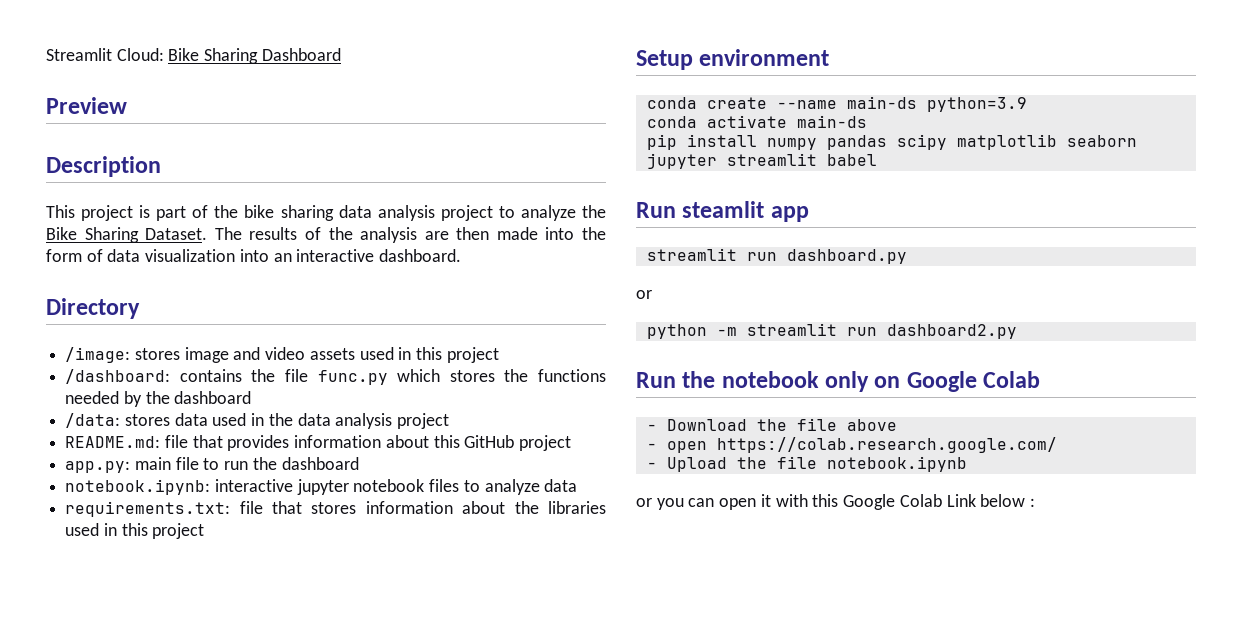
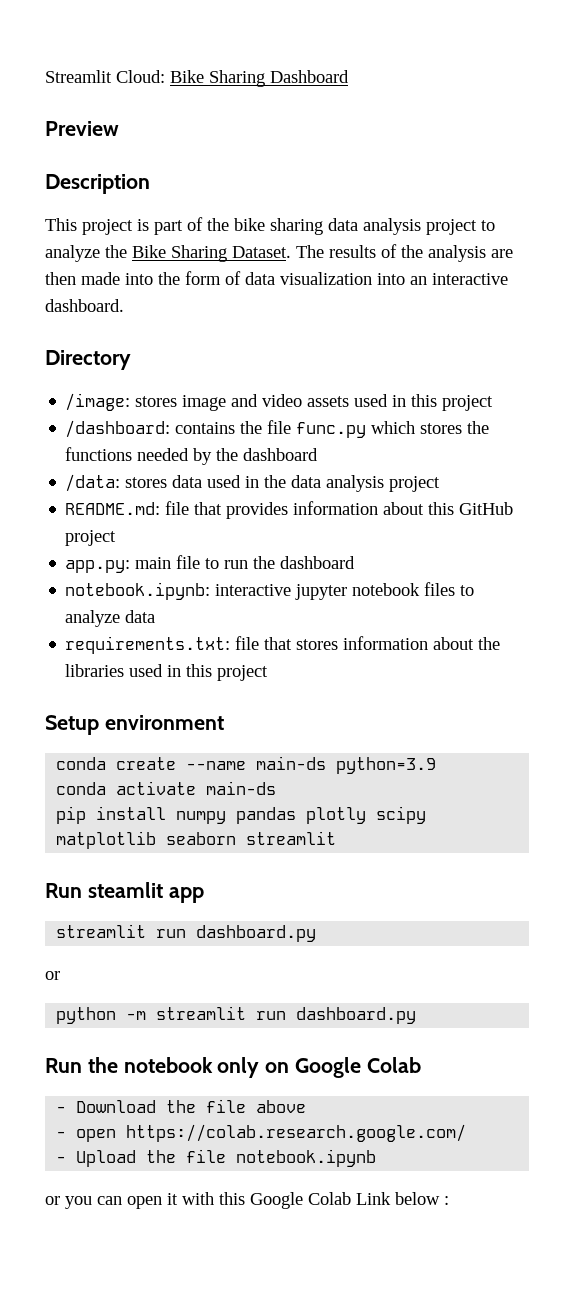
(887, 142) none -> [306,807,367,824] plotly
[646,153,877,169] jupyter streamlit babel -> [246,831,337,845] streamlit
[886,324,1017,339] dashboard2.py -> [296,1007,417,1024] dashboard.py

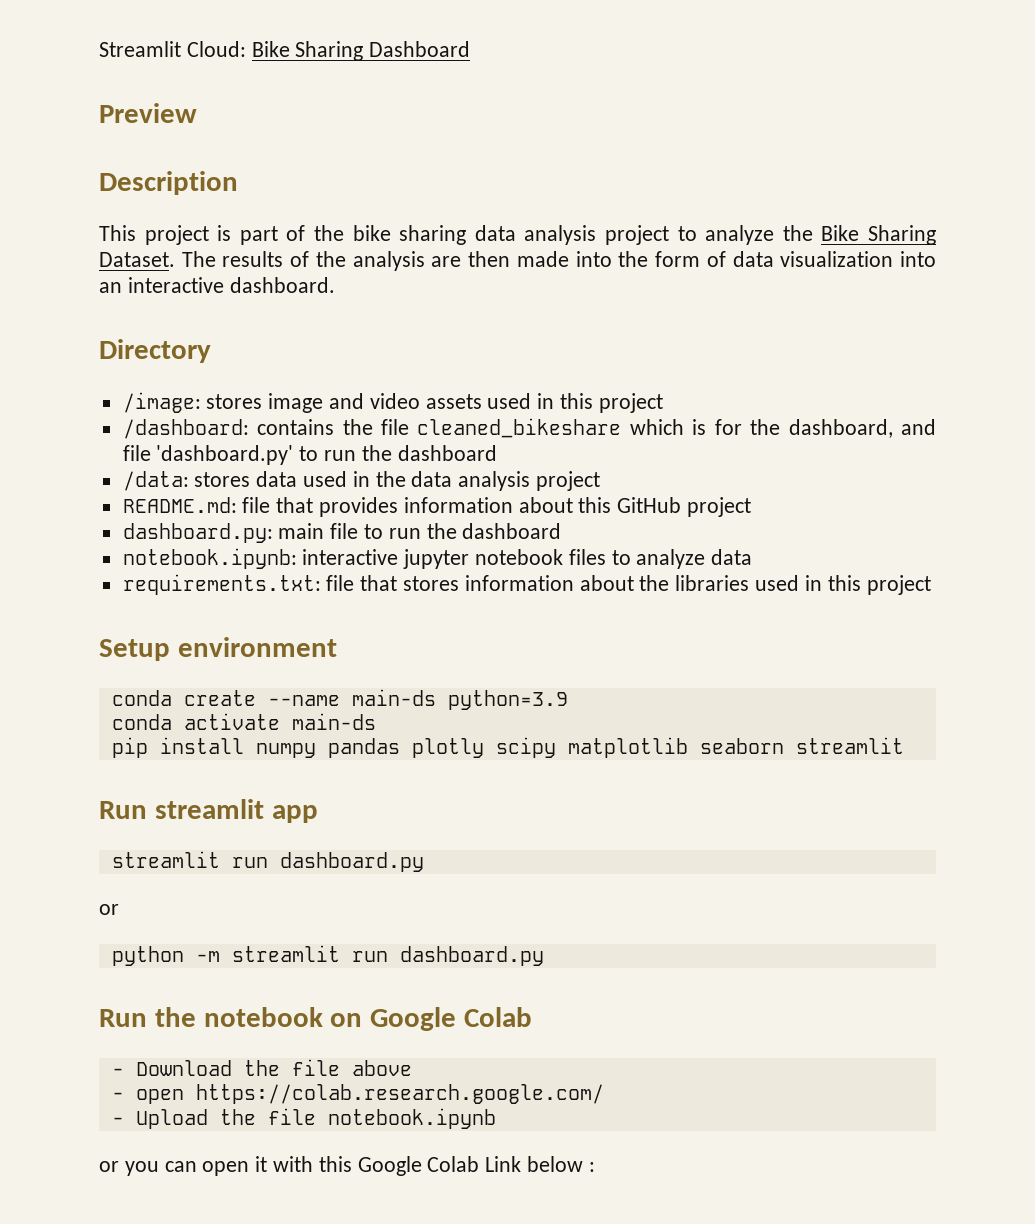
[296,421,490,438] [65,447,213,465] func.py which stores the functions needed by -> [417,418,936,438] [122,445,357,465] cleaned_bikeshare which is for the dashboard, and file 'dashboard.py' to run
[65,560,131,573] app.py: -> [122,523,273,543] dashboard.py:
[87,882,163,898] steamlit -> [154,799,264,819] streamlit
[217,1057,260,1078] only -> (323, 1017) none

